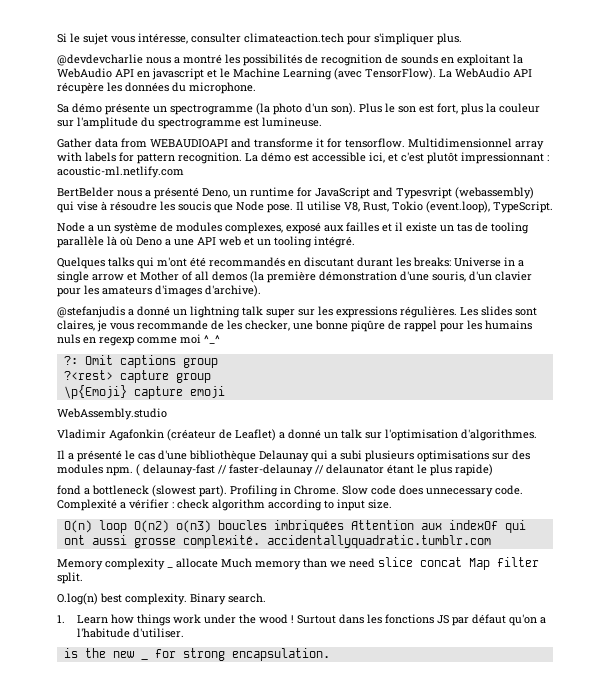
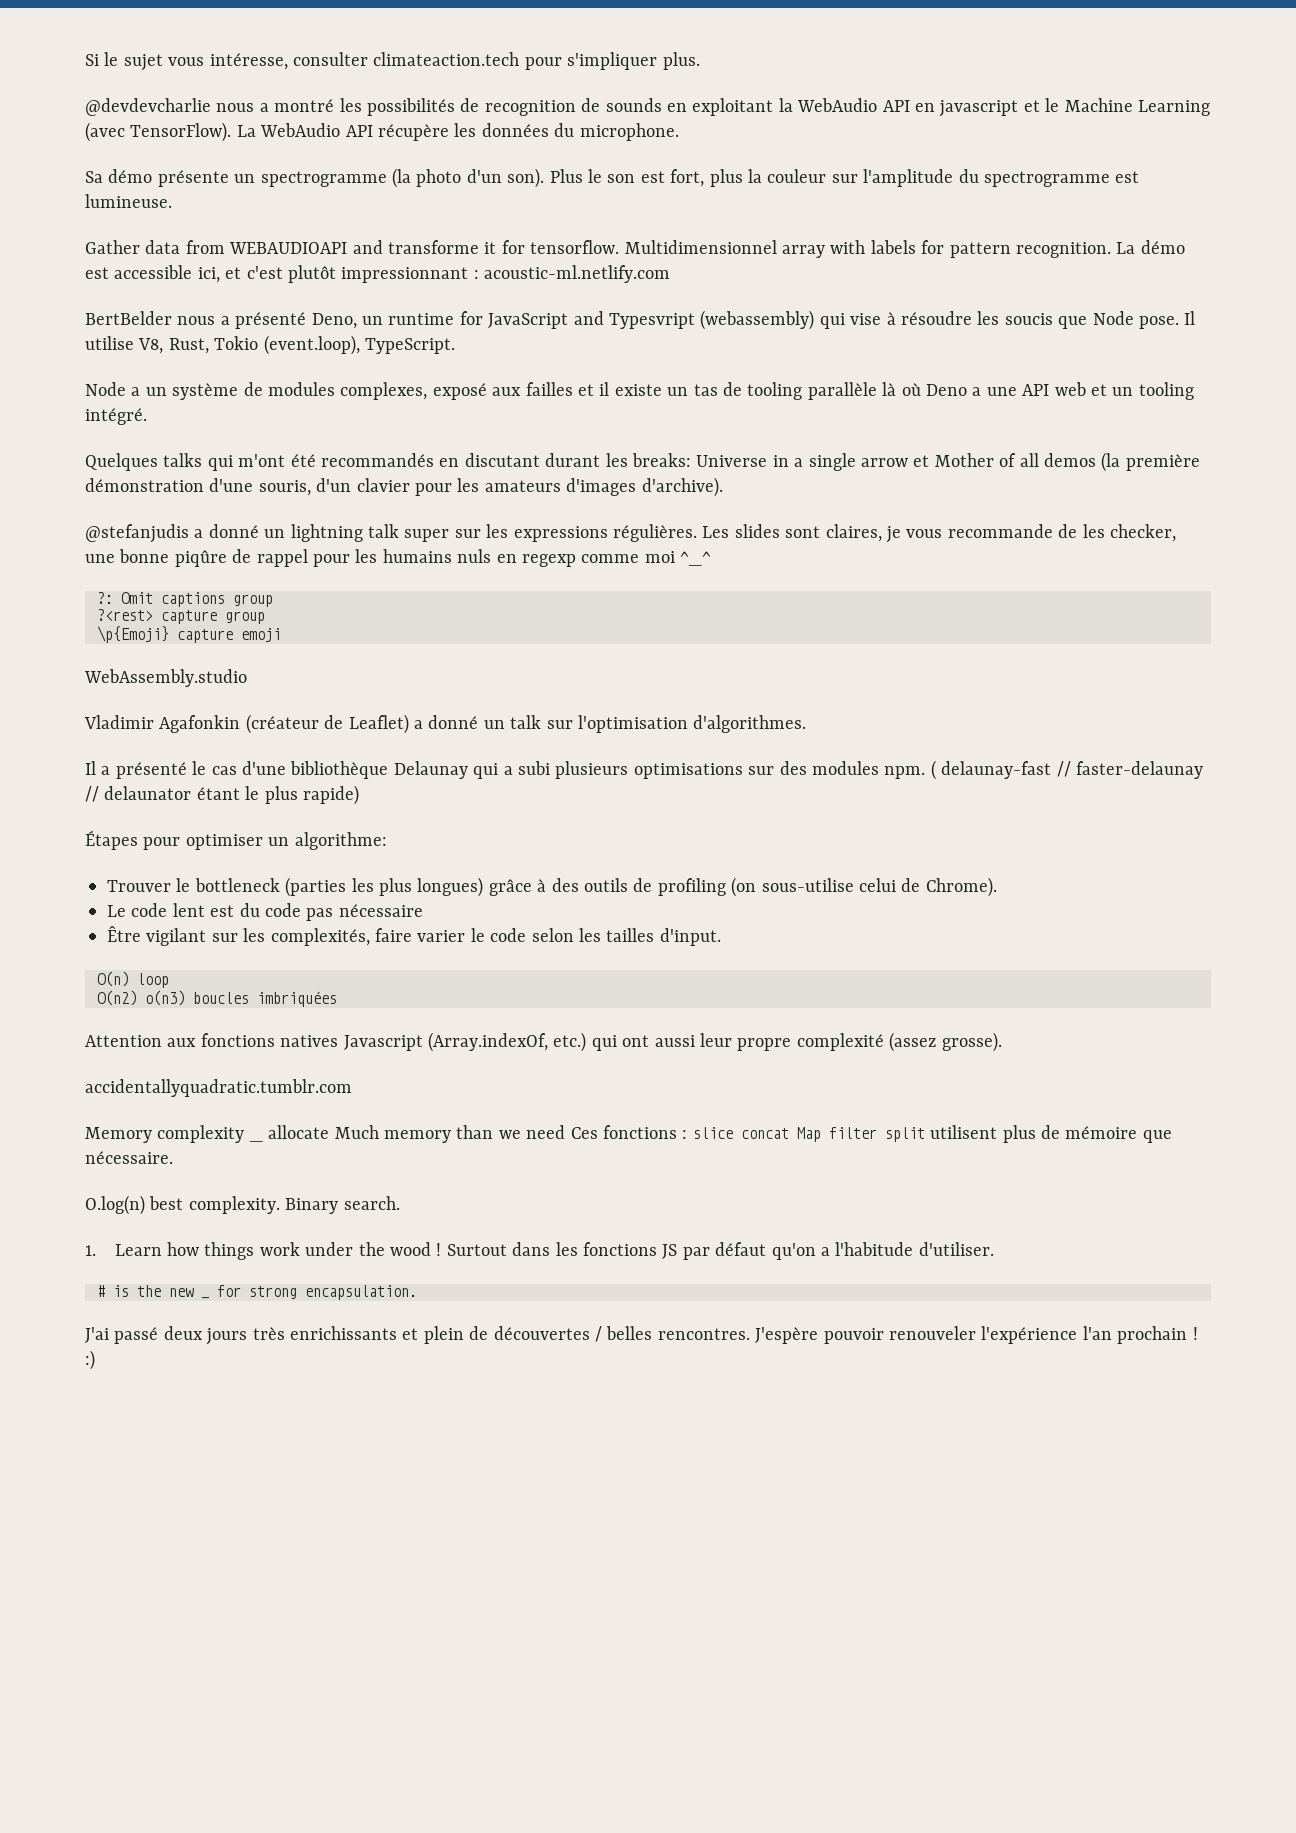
[57,485,523,497] [57,499,392,511] fond a bottleneck (slowest part). Profiling in Chrome. Slow code does unnecessary code. Complexité a vérifier : check algorithm according to input size. -> [85,830,387,850] [107,877,997,897] [107,903,423,921] [107,926,721,946] Étapes pour optimiser un algorithme: // Trouver le bottleneck (parties les plus longues) grâce à des outils de profiling (on sous-utilise celui de Chrome). // Le code lent est du code pas nécessaire // Être vigilant sur les complexités, faire varier le code selon les tailles d'input.
(127, 526) none -> (169, 980) //
(344, 526) none -> (337, 999) //
[448,520,526,533] [63,535,260,548] indexOf qui ont aussi grosse complexité. -> [200,1032,1002,1052] fonctions natives Javascript (Array.indexOf, etc.) qui ont aussi leur propre complexité (assez grosse). //
(375, 563) none -> [570,1125,688,1139] Ces fonctions :
[57,572,83,584] split. -> [884,1125,1172,1143] [85,1151,173,1164] split utilisent plus de mémoire que nécessaire.
(185, 633) none -> [97,1285,105,1297] #
(330, 654) none -> [85,1326,1198,1345] [85,1350,95,1370] // J'ai passé deux jours très enrichissants et plein de découvertes / belles rencontres. J'espère pouvoir renouveler l'expérience l'an prochain ! :)

